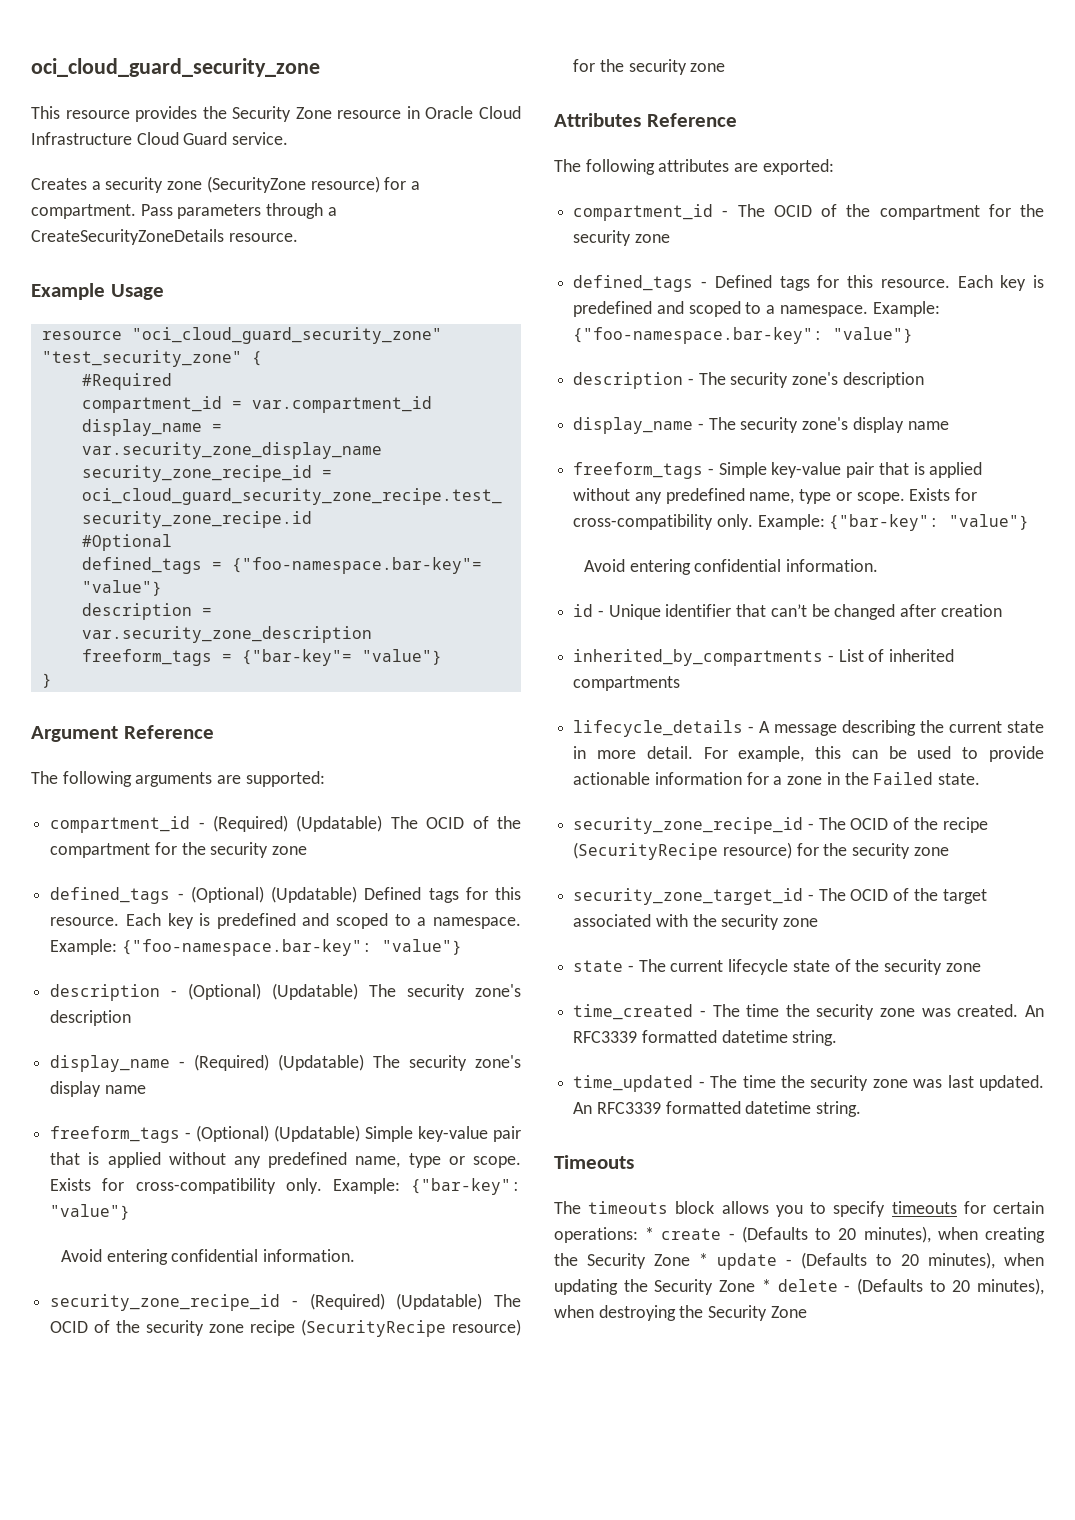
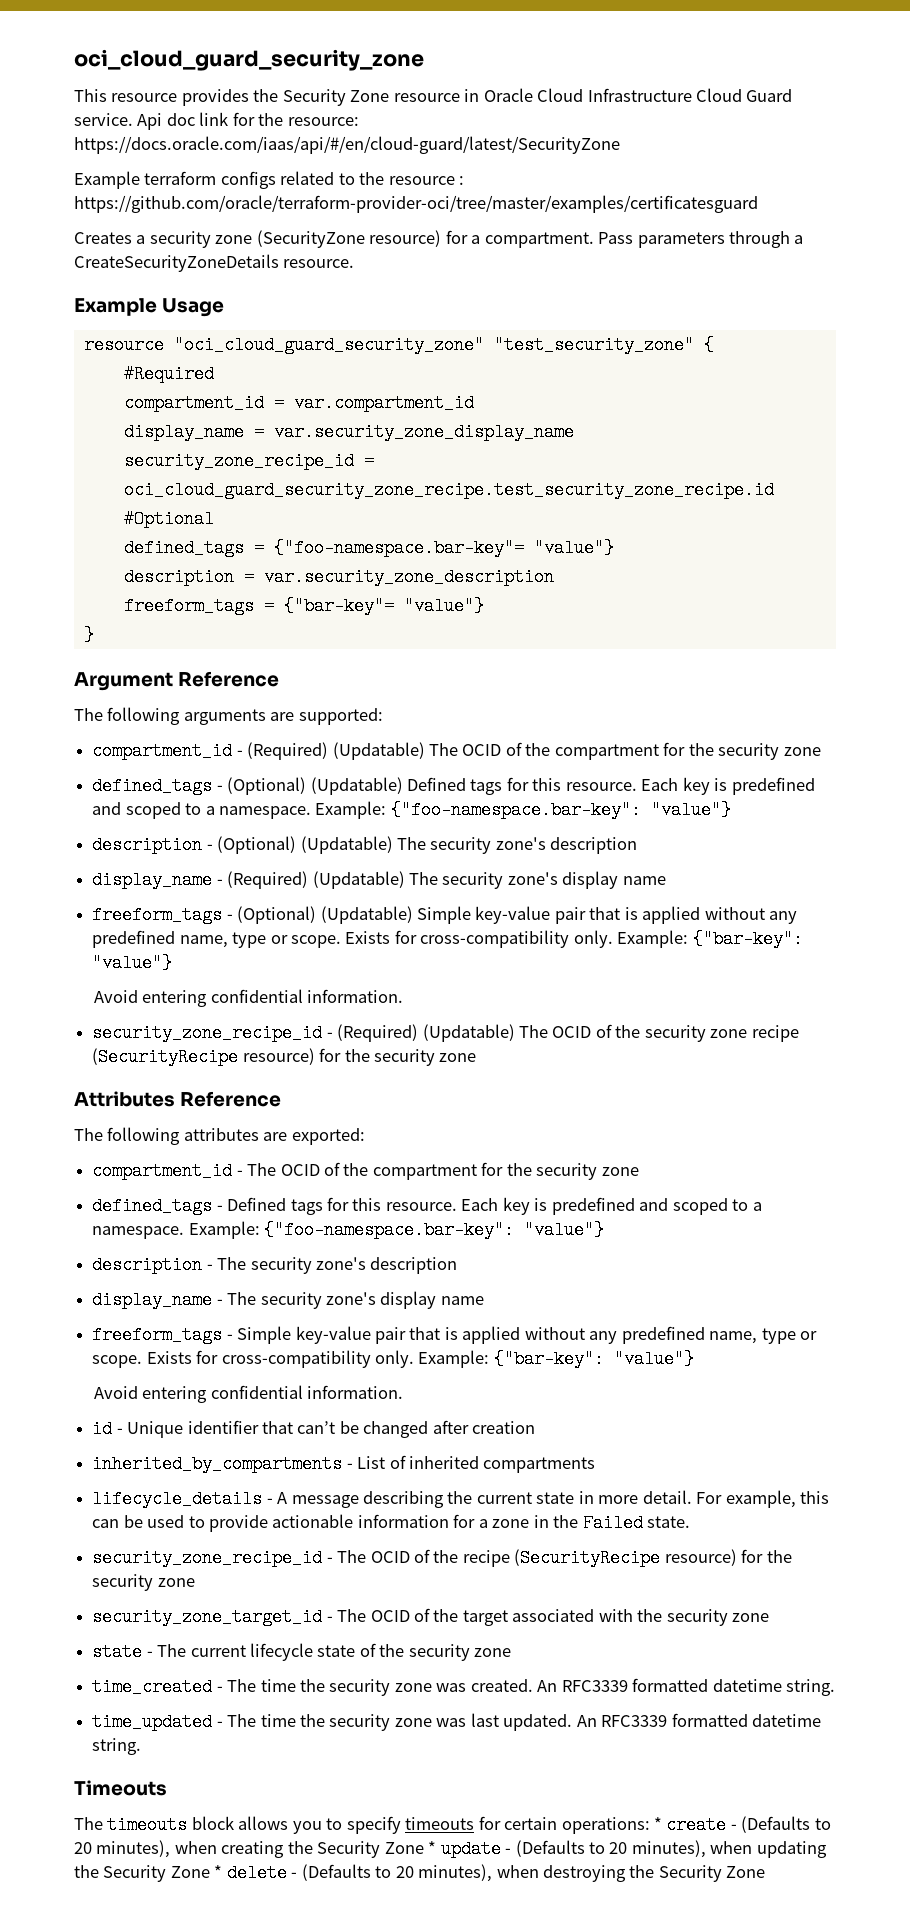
(289, 138) none -> [137,112,359,130] [74,136,620,154] [74,171,465,189] [74,195,758,213] Api doc link for the resource: https://docs.oracle.com/iaas/api/#/en/cloud-guard/latest/SecurityZone // Example terraform configs related to the resource : https://github.com/oracle/terraform-provider-oci/tree/master/examples/certificatesguard

